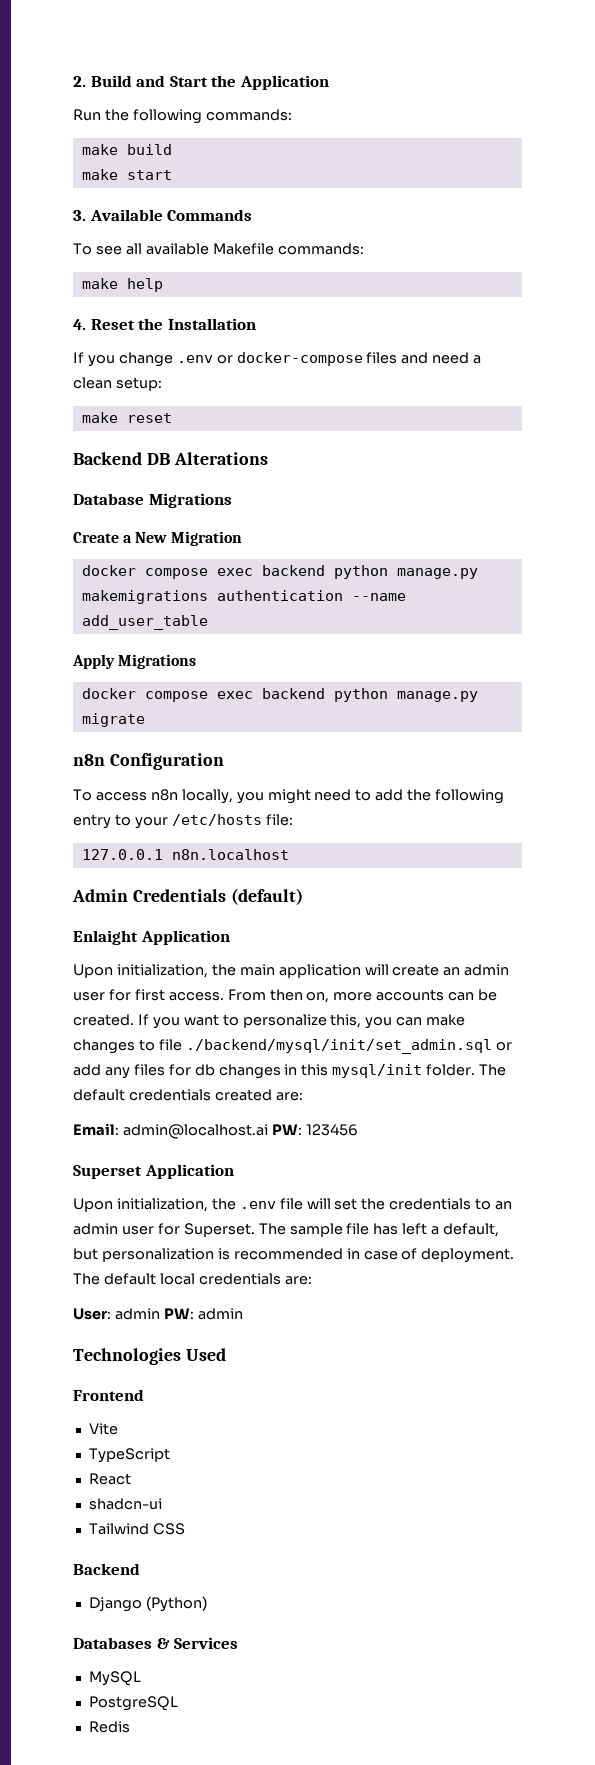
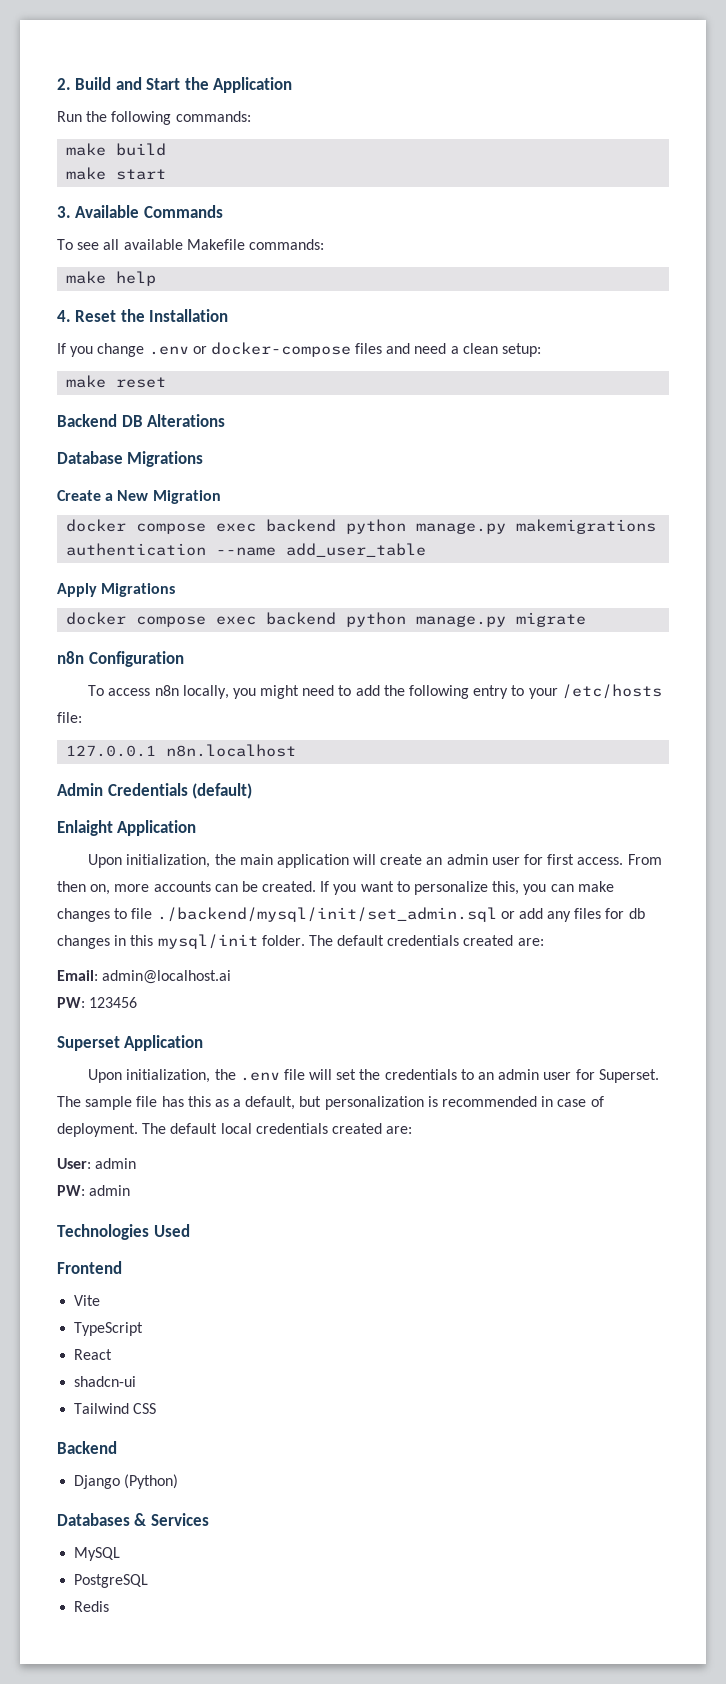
(268, 1131) none -> (232, 977) //
[402,1223,428,1235] left -> [187,1096,229,1107] this as
(281, 1279) none -> [331,1123,382,1134] created
(160, 1314) none -> (137, 1163) //

